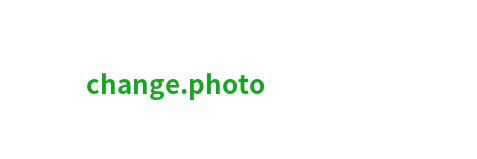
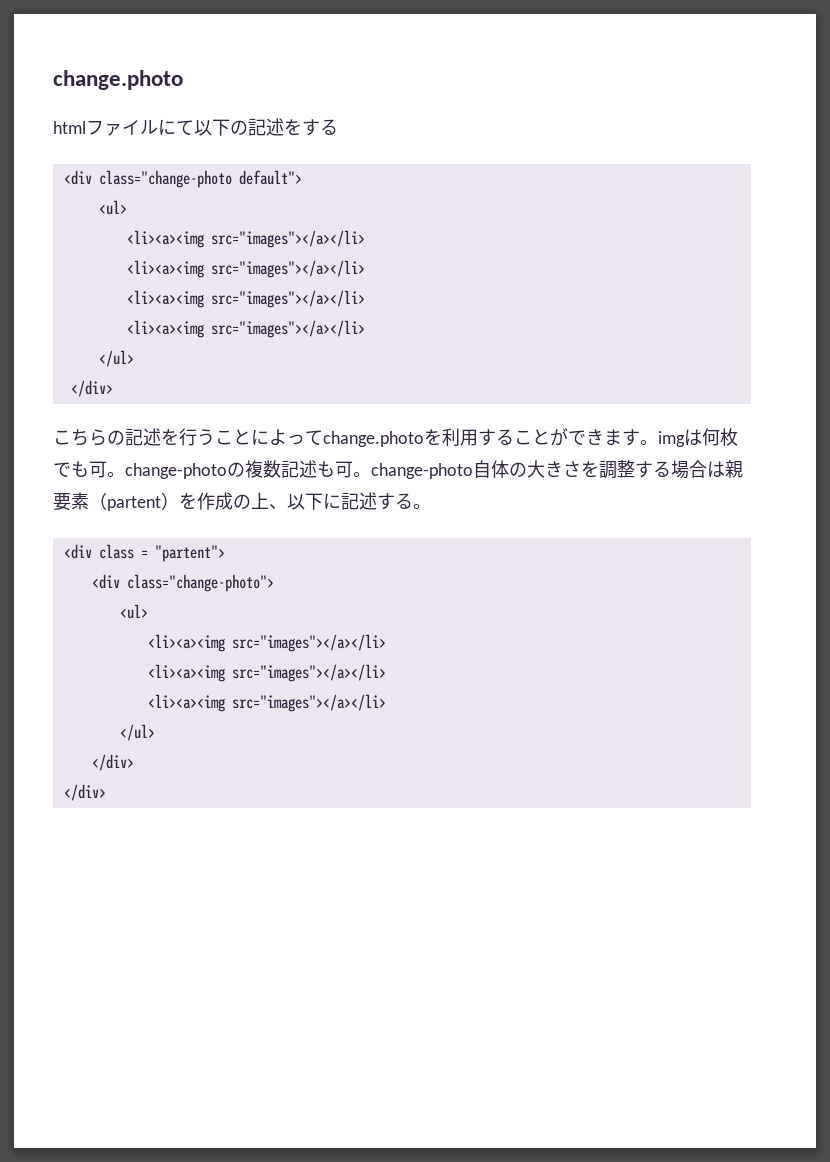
[86,73,265,100] change.photo -> [53,70,183,90] [53,118,338,136] [63,170,302,188] [98,200,127,215] [126,230,365,248] [126,260,365,278] [126,290,365,308] [126,320,365,338] [98,350,134,367] [70,380,113,397] [53,428,738,447] [53,460,743,479] [53,492,431,511] [63,544,225,562] [91,574,274,592] [119,604,148,619] [147,634,386,652] [147,664,386,682] [147,694,386,712] [119,724,155,741] [91,754,134,771] [63,784,106,801] change.photo // htmlファイルにて以下の記述をする // <div class="change-photo default"> // <ul> // <li><a><img src="images"></a></li> // <li><a><img src="images"></a></li> // <li><a><img src="images"></a></li> // <li><a><img src="images"></a></li> // </ul> // </div> // こちらの記述を行うことによってchange.photoを利用することができます。imgは何枚でも可。change-photoの複数記述も可。change-photo自体の大きさを調整する場合は親要素（partent）を作成の上、以下に記述する。 // <div class = "partent"> // <div class="change-photo"> // <ul> // <li><a><img src="images"></a></li> // <li><a><img src="images"></a></li> // <li><a><img src="images"></a></li> // </ul> // </div> // </div>

